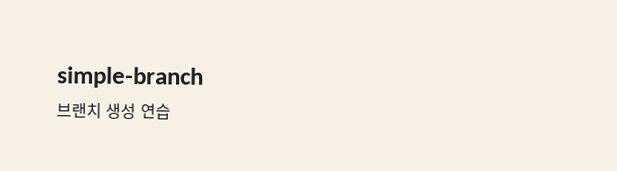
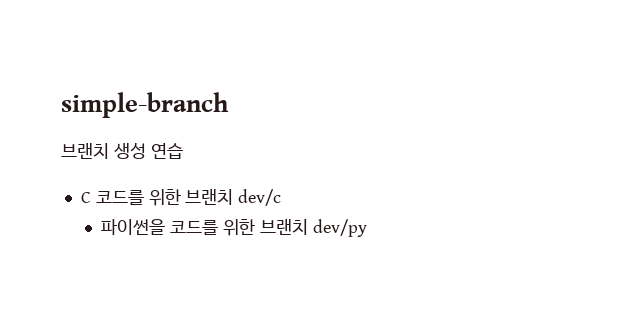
(171, 111) none -> [80,189,282,206] [101,219,367,237] // C 코드를 위한 브랜치 dev/c // 파이썬을 코드를 위한 브랜치 dev/py

